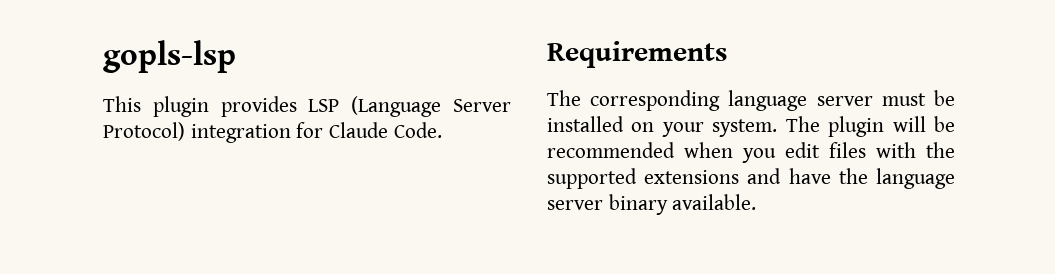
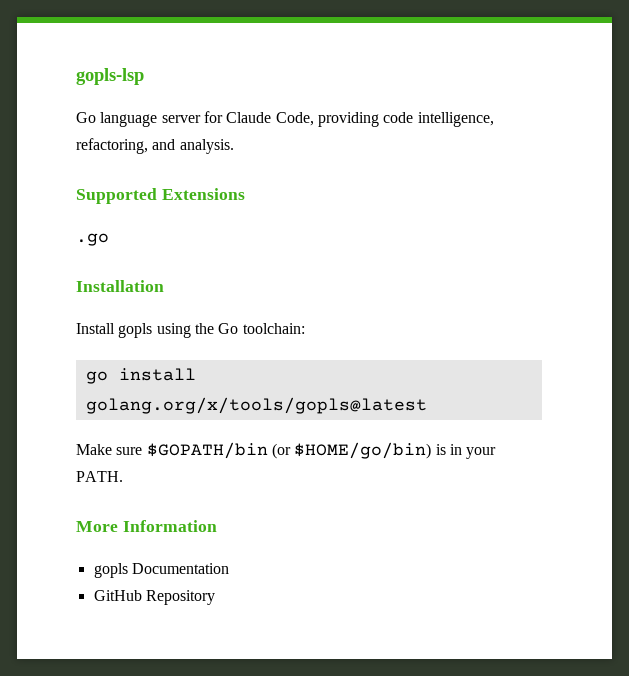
[103,96,511,117] [103,122,442,143] [547,41,727,68] [547,90,955,111] [547,116,955,137] [547,142,955,163] [547,168,955,189] [547,194,757,215] This plugin provides LSP (Language Server Protocol) integration for Claude Code. // Requirements // The corresponding language server must be installed on your system. The plugin will be recommended when you edit files with the supported extensions and have the language server binary available. -> [76,111,494,127] [76,138,234,154] [76,188,245,204] [76,233,109,246] [76,280,164,292] [76,323,305,338] [85,368,196,384] [85,397,427,414] [76,442,497,459] [76,471,123,482] [76,520,217,532] [93,563,229,578] [93,590,215,605] Go language server for Claude Code, providing code intelligence, refactoring, and analysis. // Supported Extensions // .go // Installation // Install gopls using the Go toolchain: // go install golang.org/x/tools/gopls@latest // Make sure $GOPATH/bin (or $HOME/go/bin) is in your PATH. // More Information // gopls Documentation // GitHub Repository

